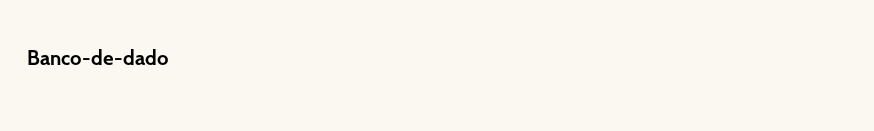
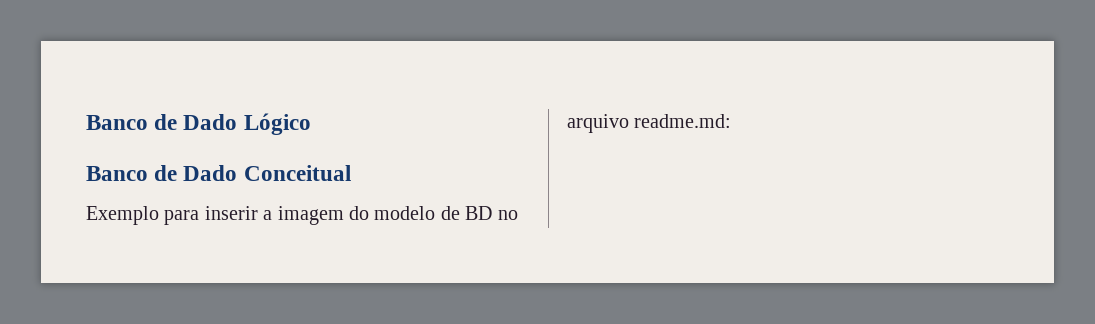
[27,49,169,65] Banco-de-dado -> [86,113,311,135] [86,165,351,181] [86,206,518,225] [567,114,732,133] Banco de Dado Lógico // Banco de Dado Conceitual // Exemplo para inserir a imagem do modelo de BD no arquivo readme.md:

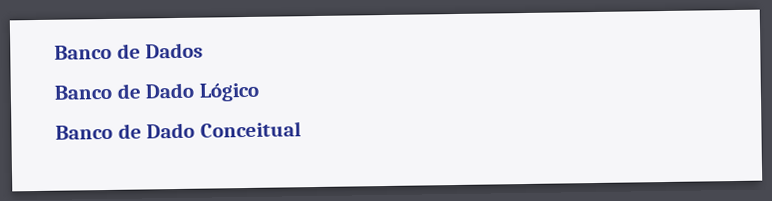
[86,114,178,130] Banco de -> [54,42,204,60] [54,83,141,100] Banco de Dados // Banco de
[86,206,518,225] [567,114,732,133] // Exemplo para inserir a imagem do modelo de BD no arquivo readme.md: -> (302, 129) none

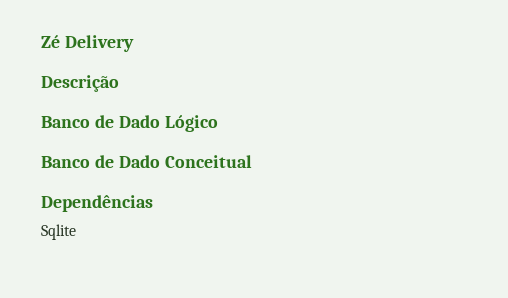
[54,42,204,60] Banco de Dados -> [41,35,134,52] [41,75,119,92] Zé Delivery // Descrição
(302, 129) none -> [41,195,153,212] [41,224,76,240] // Dependências // Sqlite

